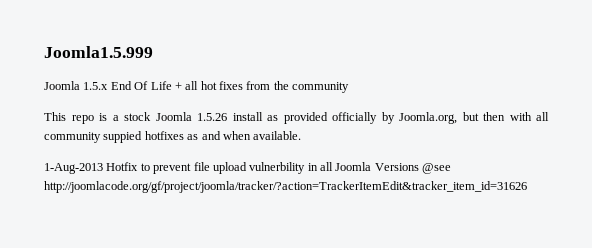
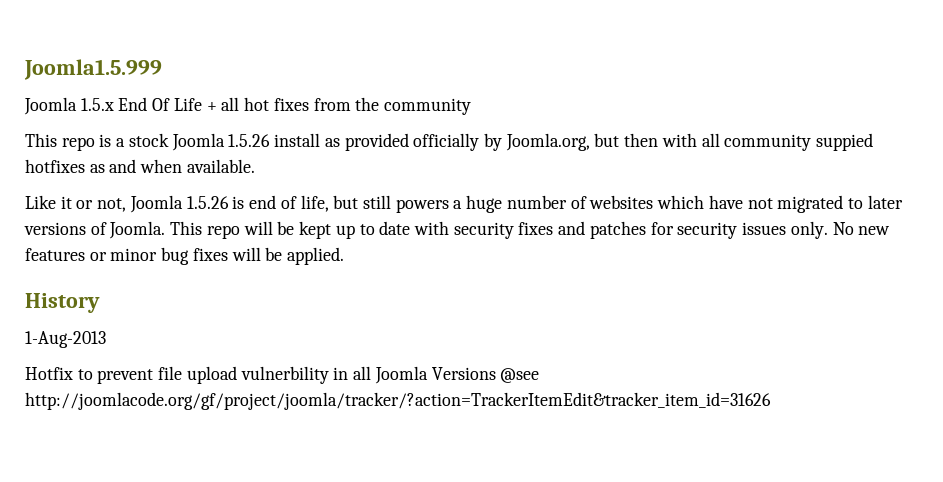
(302, 135) none -> [25,195,903,213] [24,221,891,239] [25,247,345,265] [25,293,100,313] // Like it or not, Joomla 1.5.26 is end of life, but still powers a huge number of websites which have not migrated to later versions of Joomla. This repo will be kept up to date with security fixes and patches for security issues only. No new features or minor bug fixes will be applied. // History
(103, 168) none -> (106, 339) //

